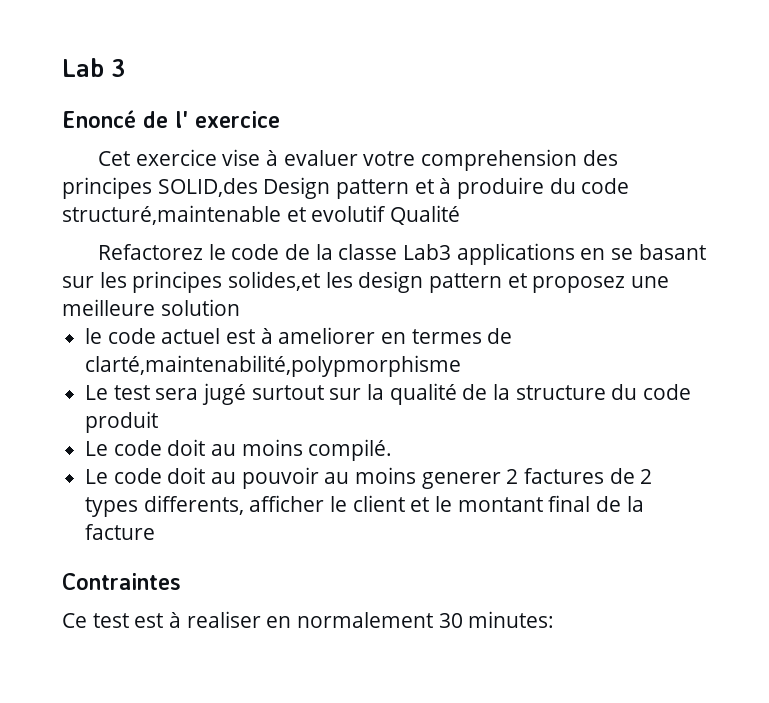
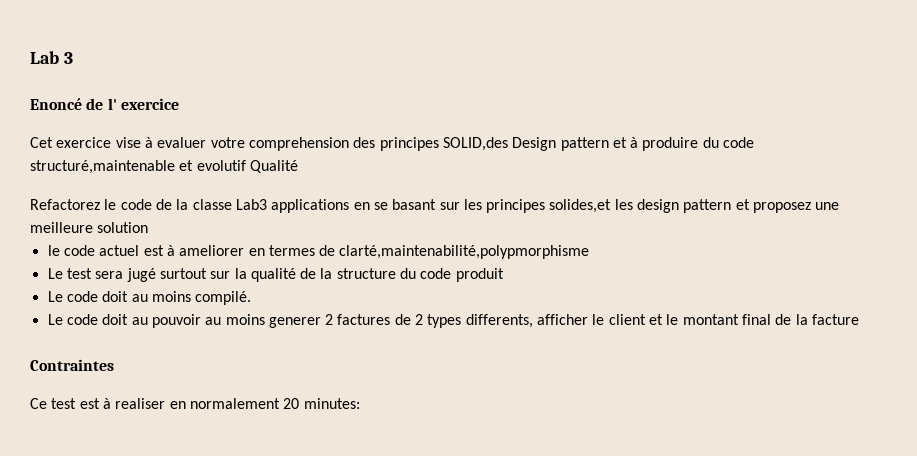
[438,613,463,628] 30 -> [283,398,300,409] 20

